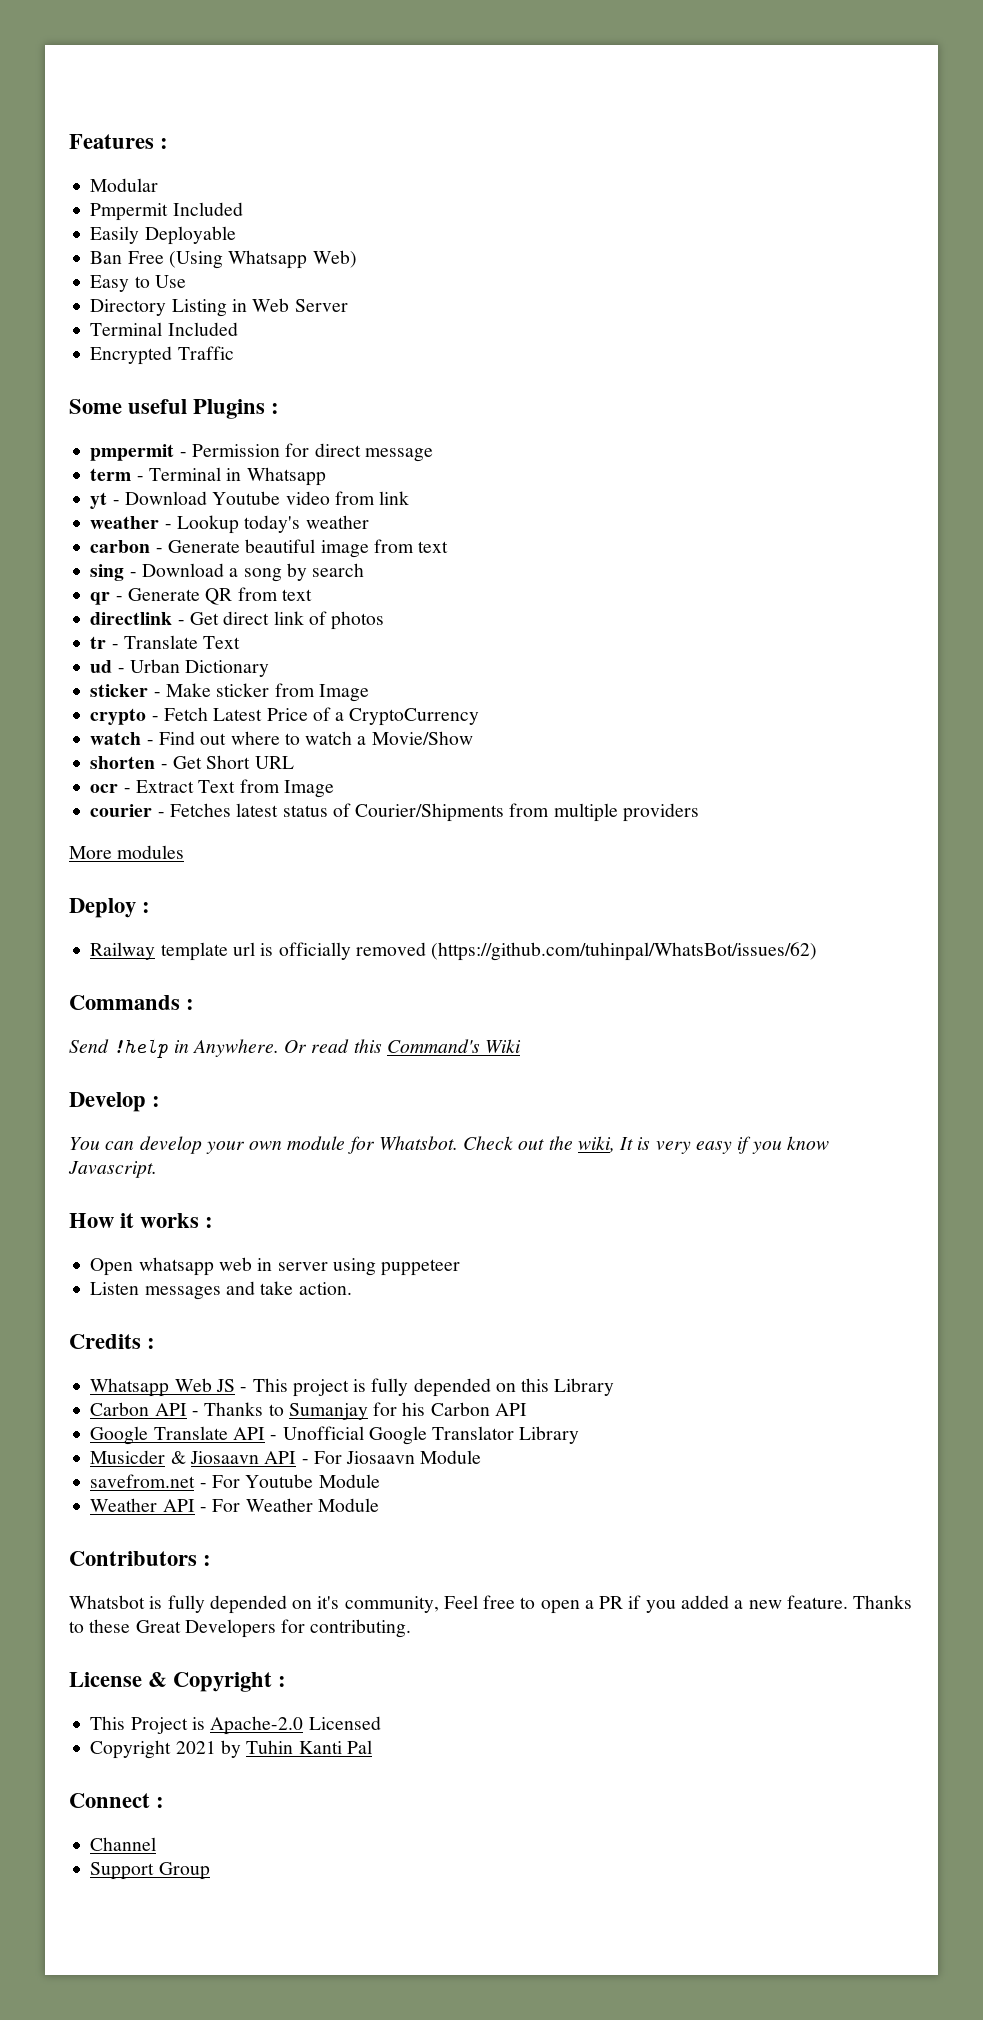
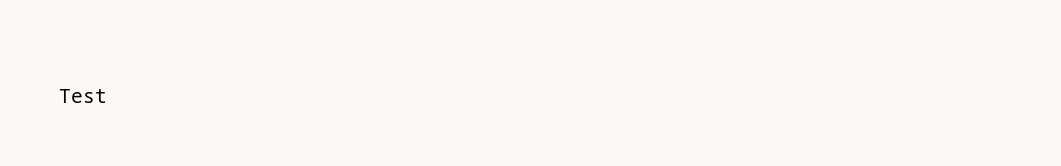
[69,134,169,149] [90,178,159,192] [90,202,243,221] [90,226,236,245] [90,250,357,269] [90,275,186,292] [90,298,348,317] [90,322,238,336] [90,346,234,365] [69,399,280,419] [90,443,433,462] [90,467,326,486] [90,491,410,509] [90,515,369,534] [90,539,449,558] [90,563,365,582] [90,587,312,605] [90,611,385,630] [90,635,241,649] [90,659,270,677] [90,683,369,702] [90,707,480,726] [90,731,473,745] [90,755,294,769] [90,779,334,798] [90,803,699,822] [69,845,185,859] [69,898,151,918] [90,942,818,961] [69,995,195,1010] [69,1038,522,1058] [69,1092,161,1112] [69,1136,829,1154] [68,1161,157,1178] [69,1213,214,1228] [90,1257,461,1276] [90,1281,352,1300] [69,1334,156,1349] [90,1378,615,1397] [90,1402,527,1420] [90,1426,580,1445] [90,1450,482,1464] [90,1474,380,1488] [90,1498,379,1512] [69,1551,212,1566] [69,1595,913,1614] [69,1619,412,1638] [69,1672,287,1692] [90,1716,381,1735] [90,1740,372,1759] [69,1793,165,1808] [90,1837,157,1851] [90,1862,210,1880] Features : // Modular // Pmpermit Included // Easily Deployable // Ban Free (Using Whatsapp Web) // Easy to Use // Directory Listing in Web Server // Terminal Included // Encrypted Traffic // Some useful Plugins : // pmpermit - Permission for direct message // term - Terminal in Whatsapp // yt - Download Youtube video from link // weather - Lookup today's weather // carbon - Generate beautiful image from text // sing - Download a song by search // qr - Generate QR from text // directlink - Get direct link of photos // tr - Translate Text // ud - Urban Dictionary // sticker - Make sticker from Image // crypto - Fetch Latest Price of a CryptoCurrency // watch - Find out where to watch a Movie/Show // shorten - Get Short URL // ocr - Extract Text from Image // courier - Fetches latest status of Courier/Shipments from multiple providers // More modules // Deploy : // Railway template url is officially removed (https://github.com/tuhinpal/WhatsBot/issues/62) // Commands : // Send !help in Anywhere. Or read this Command's Wiki // Develop : // You can develop your own module for Whatsbot. Check out the wiki, It is very easy if you know Javascript. // How it works : // Open whatsapp web in server using puppeteer // Listen messages and take action. // Credits : // Whatsapp Web JS - This project is fully depended on this Library // Carbon API - Thanks to Sumanjay for his Carbon API // Google Translate API - Unofficial Google Translator Library // Musicder & Jiosaavn API - For Jiosaavn Module // savefrom.net - For Youtube Module // Weather API - For Weather Module // Contributors : // Whatsbot is fully depended on it's community, Feel free to open a PR if you added a new feature. Thanks to these Great Developers for contributing. // License & Copyright : // This Project is Apache-2.0 Licensed // Copyright 2021 by Tuhin Kanti Pal // Connect : // Channel // Support Group -> [59,89,107,103] Test

